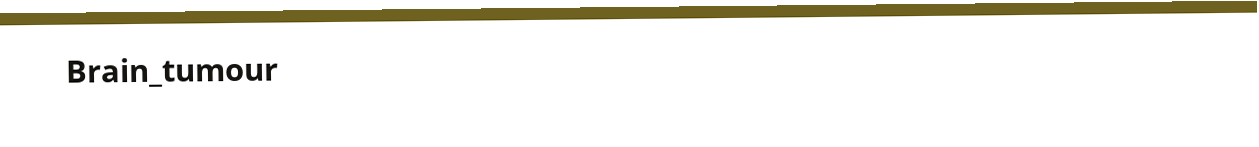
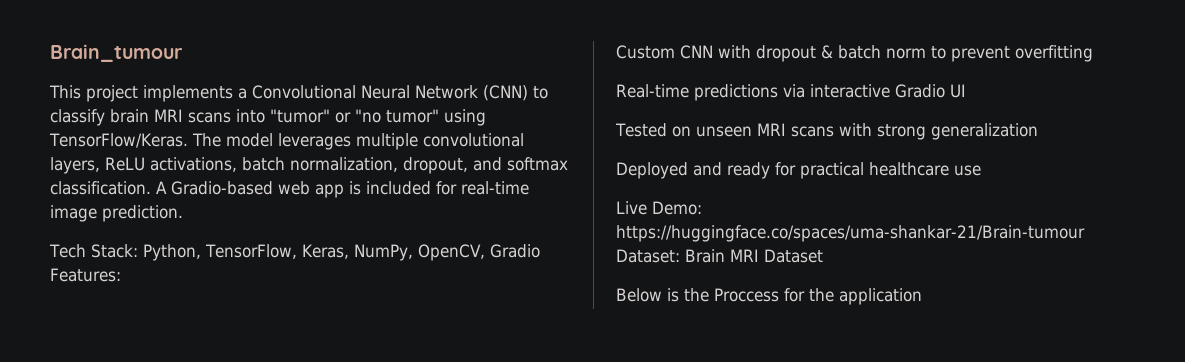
(279, 72) none -> [49,85,548,102] [50,109,486,126] [49,133,524,150] [50,157,568,174] [50,181,529,198] [50,205,183,222] [49,244,540,261] [50,268,121,282] [616,45,1093,62] [616,84,966,101] [615,123,1038,140] [616,162,981,179] [616,201,702,215] [616,225,1085,242] [616,249,823,263] [616,288,922,305] // This project implements a Convolutional Neural Network (CNN) to classify brain MRI scans into "tumor" or "no tumor" using TensorFlow/Keras. The model leverages multiple convolutional layers, ReLU activations, batch normalization, dropout, and softmax classification. A Gradio-based web app is included for real-time image prediction. // Tech Stack: Python, TensorFlow, Keras, NumPy, OpenCV, Gradio Features: // Custom CNN with dropout & batch norm to prevent overfitting // Real-time predictions via interactive Gradio UI // Tested on unseen MRI scans with strong generalization // Deployed and ready for practical healthcare use // Live Demo: https://huggingface.co/spaces/uma-shankar-21/Brain-tumour Dataset: Brain MRI Dataset // Below is the Proccess for the application

